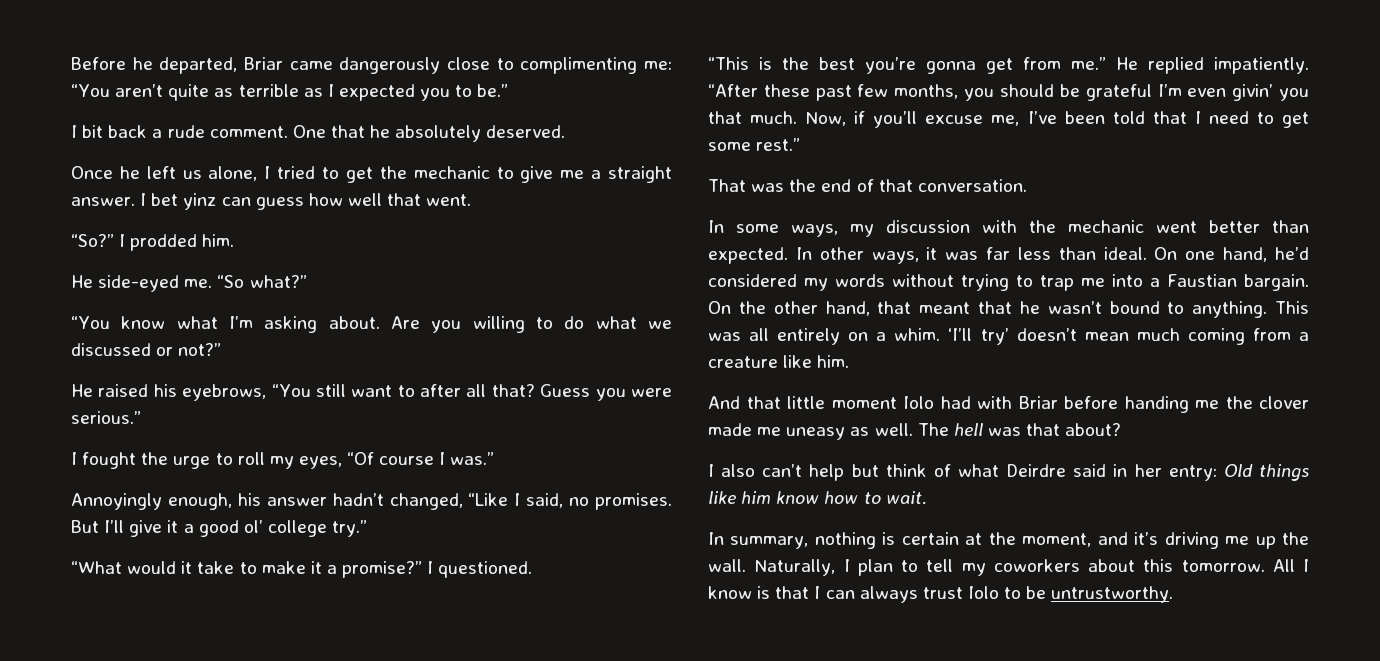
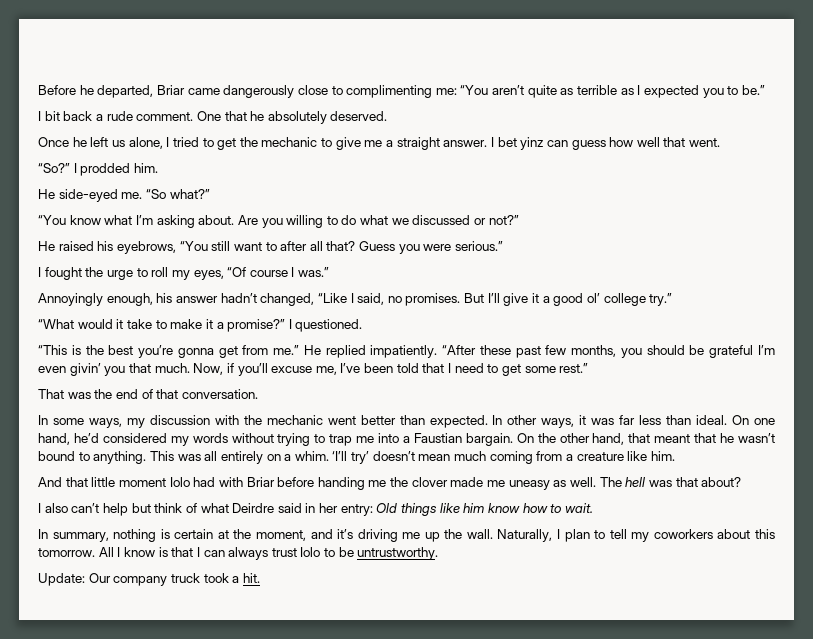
(1174, 594) none -> [38,573,260,586] // Update: Our company truck took a hit.

